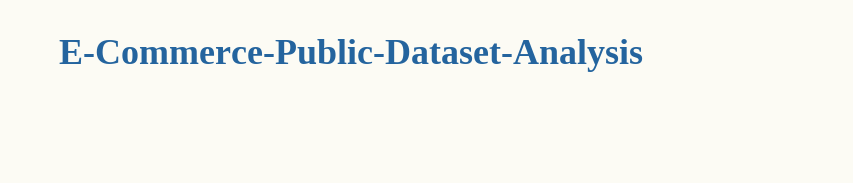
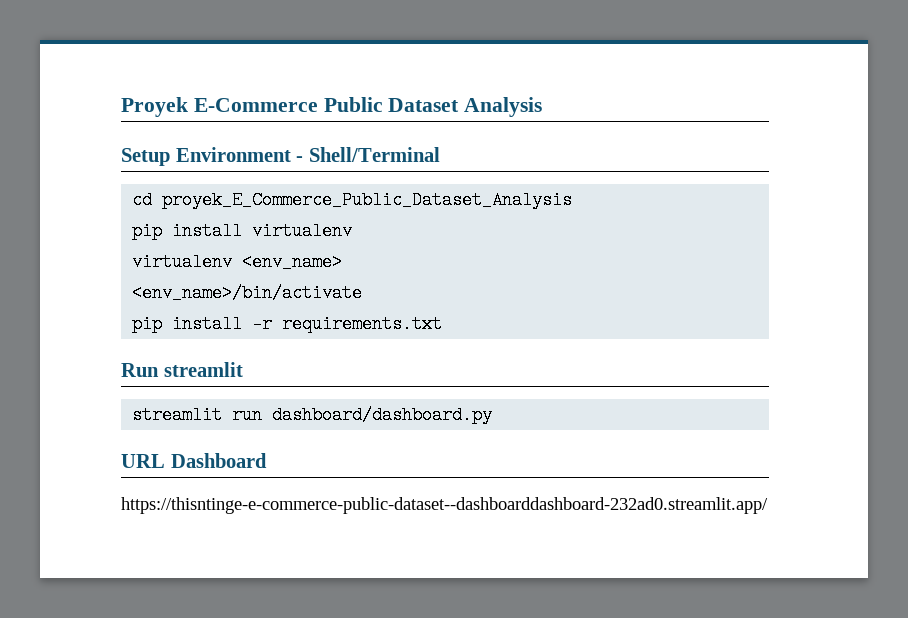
[59,39,643,72] E-Commerce-Public-Dataset-Analysis -> [121,97,543,117] [121,147,440,166] [132,191,573,209] [132,222,353,240] [132,253,343,271] [132,284,363,302] [132,315,443,333] [121,362,243,377] [132,406,493,424] [121,453,267,468] [121,497,768,514] Proyek E-Commerce Public Dataset Analysis // Setup Environment - Shell/Terminal // cd proyek_E_Commerce_Public_Dataset_Analysis // pip install virtualenv // virtualenv <env_name> // <env_name>/bin/activate // pip install -r requirements.txt // Run streamlit // streamlit run dashboard/dashboard.py // URL Dashboard // https://thisntinge-e-commerce-public-dataset--dashboarddashboard-232ad0.streamlit.app/

